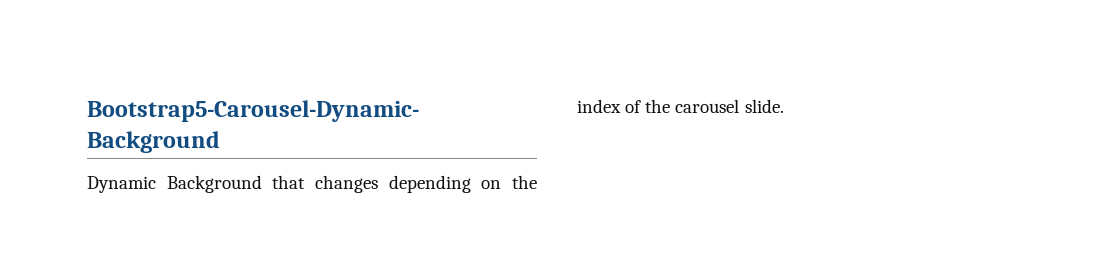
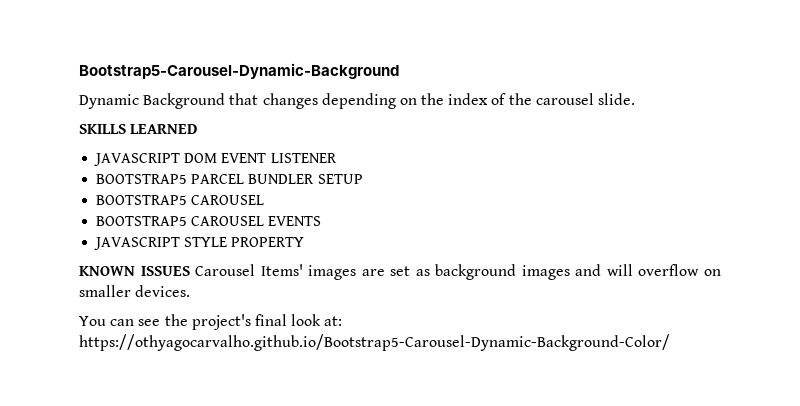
(784, 106) none -> [79,124,198,134] [94,153,337,166] [96,174,363,184] [96,195,265,205] [96,216,322,226] [94,237,305,250] [79,264,722,280] [79,285,191,297] [79,314,343,330] [79,334,670,351] // SKILLS LEARNED // JAVASCRIPT DOM EVENT LISTENER // BOOTSTRAP5 PARCEL BUNDLER SETUP // BOOTSTRAP5 CAROUSEL // BOOTSTRAP5 CAROUSEL EVENTS // JAVASCRIPT STYLE PROPERTY // KNOWN ISSUES Carousel Items' images are set as background images and will overflow on smaller devices. // You can see the project's final look at: https://othyagocarvalho.github.io/Bootstrap5-Carousel-Dynamic-Background-Color/

